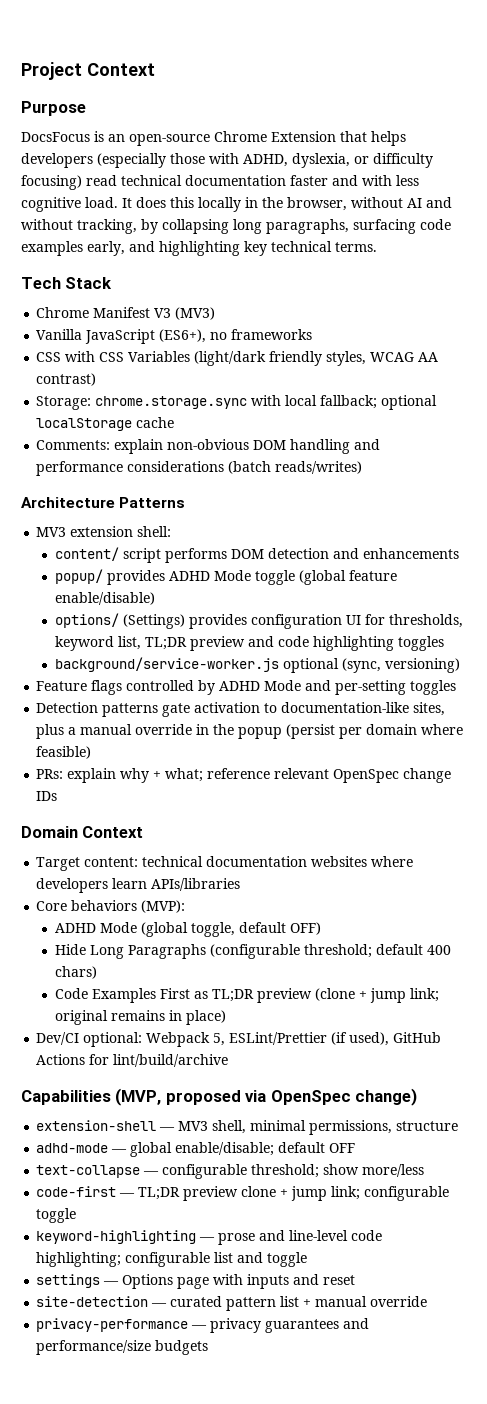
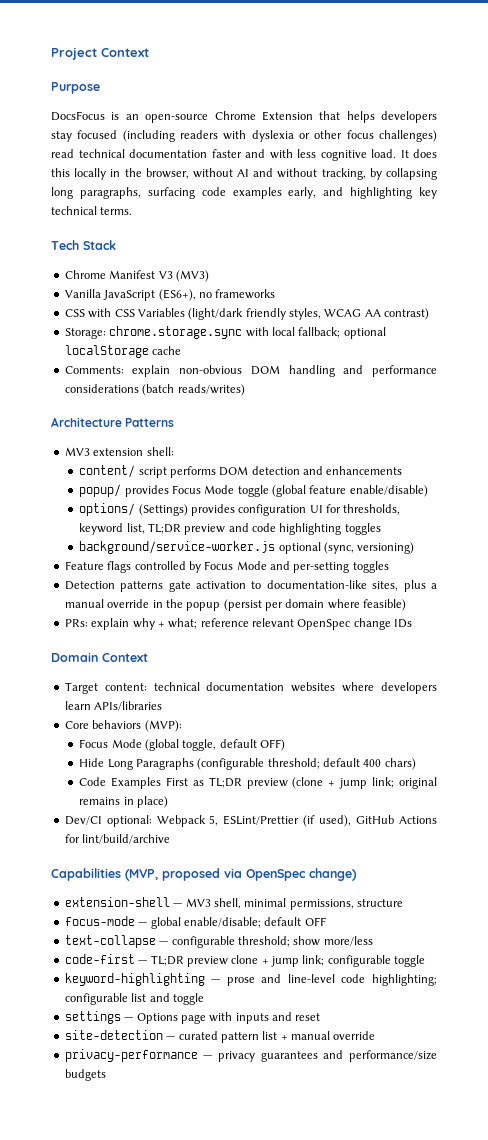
[97,153,433,168] [21,175,82,190] (especially those with ADHD, dyslexia, or difficulty focusing) -> [51,130,437,142] stay focused (including readers with dyslexia or other focus challenges)
[168,571,210,581] ADHD -> [171,485,201,494] Focus
[219,681,261,691] ADHD -> [204,561,234,570] Focus
[54,923,96,933] ADHD -> [79,739,109,748] Focus
[36,1143,109,1153] adhd-mode -> [64,916,135,926] focus-mode

